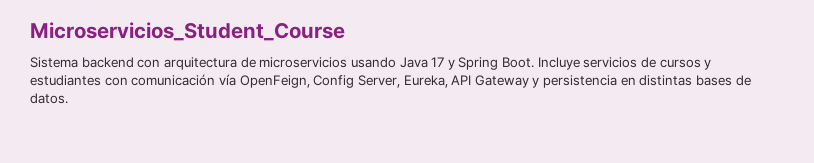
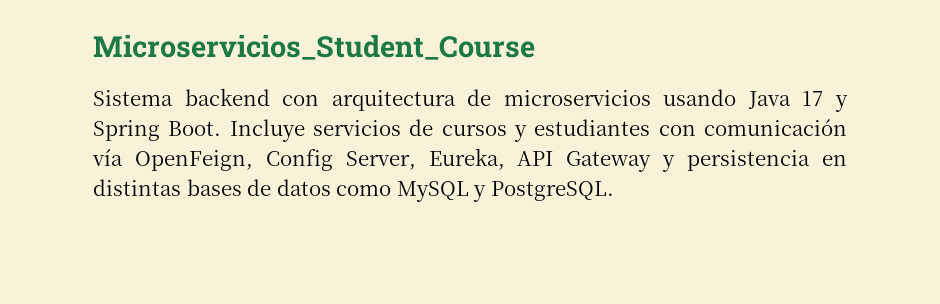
[30,93,68,104] datos. -> [276,179,614,202] datos como MySQL y PostgreSQL.

